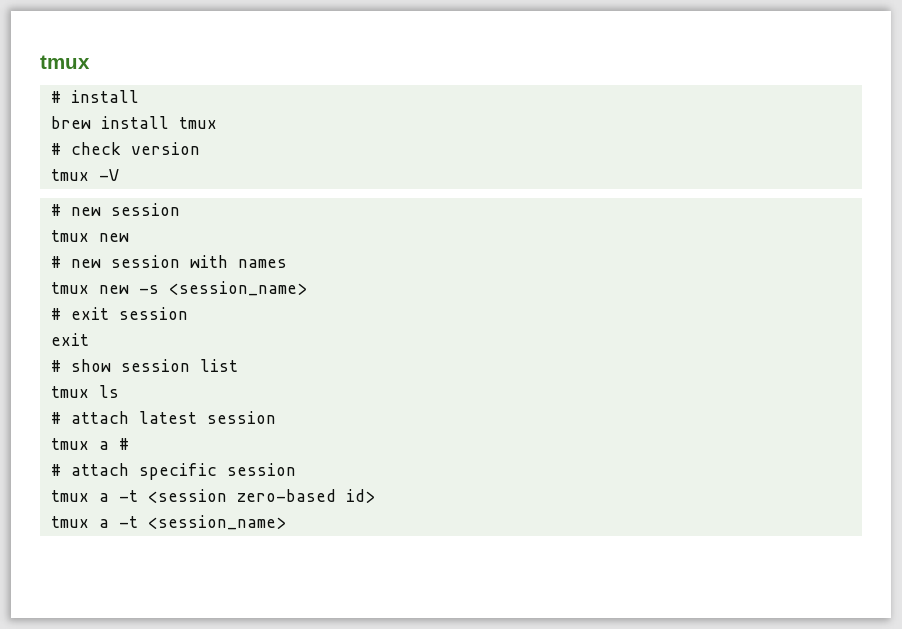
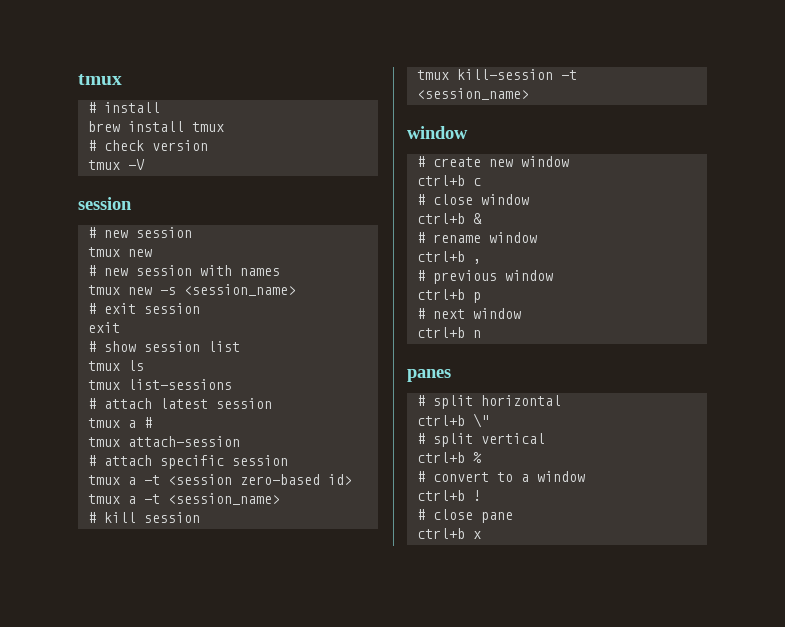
(119, 175) none -> [78,197,132,210] // session
(119, 391) none -> [88,379,233,390] // tmux list-sessions
(129, 444) none -> [88,436,241,447] // tmux attach-session
(286, 522) none -> [88,512,201,523] [417,69,578,80] [417,88,530,100] [407,126,468,139] [417,156,570,167] [417,175,482,186] [417,194,530,205] [417,213,483,224] [417,232,538,243] [417,251,482,264] [417,270,554,284] [417,289,482,303] [417,308,522,319] [417,327,482,338] [407,369,451,382] [417,395,562,409] [417,413,490,428] [417,433,546,447] [417,452,483,463] [417,471,586,482] [417,490,482,501] [417,509,514,523] [417,528,482,539] // # kill session // tmux kill-session -t <session_name> // window // # create new window // ctrl+b c // # close window // ctrl+b & // # rename window // ctrl+b , // # previous window // ctrl+b p // # next window // ctrl+b n // panes // # split horizontal // ctrl+b \" // # split vertical // ctrl+b % // # convert to a window // ctrl+b ! // # close pane // ctrl+b x

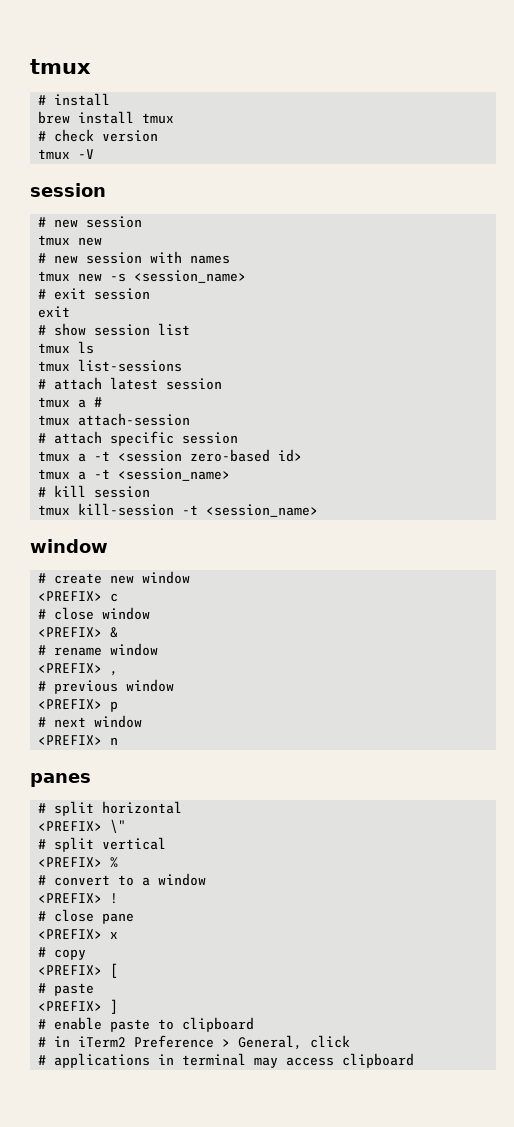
[417,175,466,186] ctrl+b -> [38,591,103,601] <PREFIX>
[417,213,466,224] ctrl+b -> [38,627,103,637] <PREFIX>
[417,251,466,262] ctrl+b -> [38,663,103,673] <PREFIX>
[417,289,466,300] ctrl+b -> [38,699,103,709] <PREFIX>
[417,327,466,338] ctrl+b -> [38,735,103,745] <PREFIX>
[417,415,466,426] ctrl+b -> [38,821,103,831] <PREFIX>
[417,452,466,463] ctrl+b -> [38,857,103,867] <PREFIX>
[417,490,466,501] ctrl+b -> [38,893,103,903] <PREFIX>
[417,528,466,539] ctrl+b -> [38,929,103,939] <PREFIX>
(482, 535) none -> [38,947,87,960] [38,963,119,978] [38,983,95,996] [38,999,119,1014] [38,1017,255,1032] [38,1035,351,1050] [38,1053,415,1068] // # copy // <PREFIX> [ // # paste // <PREFIX> ] // # enable paste to clipboard // # in iTerm2 Preference > General, click // # applications in terminal may access clipboard

